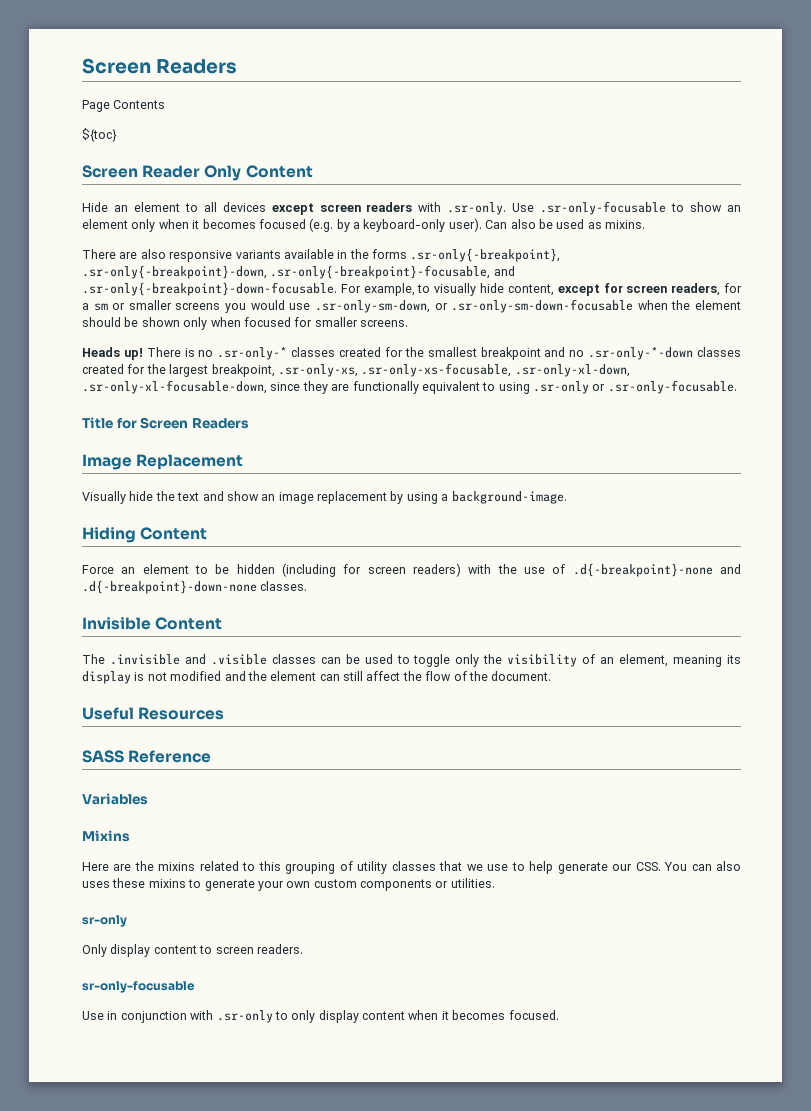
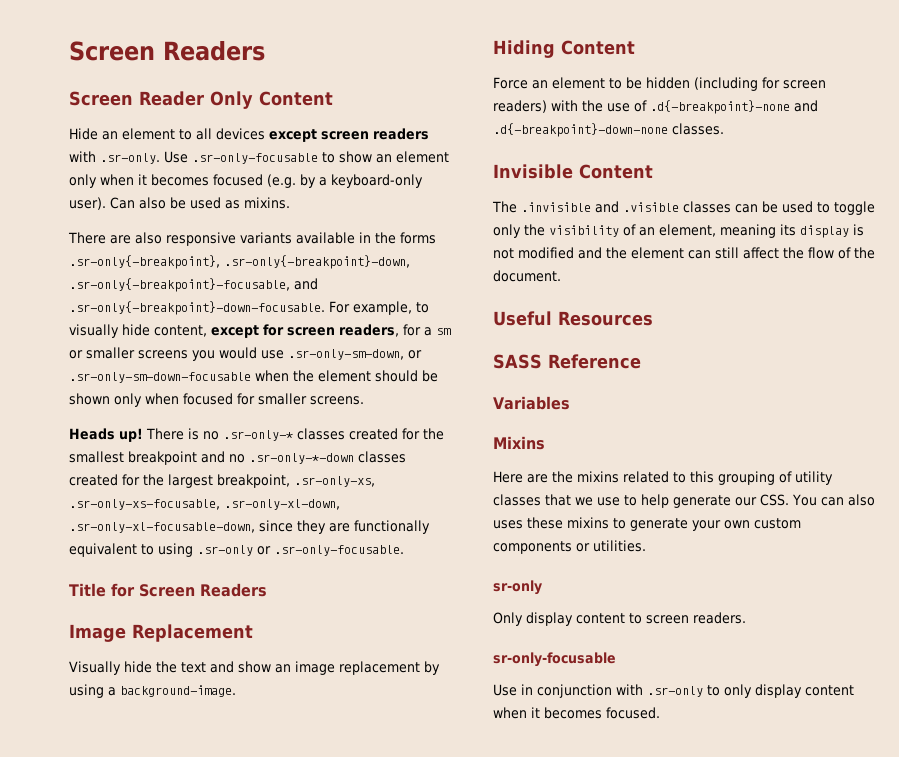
[82,58,238,74] [82,100,166,112] [82,128,117,142] Screen Readers // Page Contents // ${toc} -> [69,41,265,61] Screen Readers

